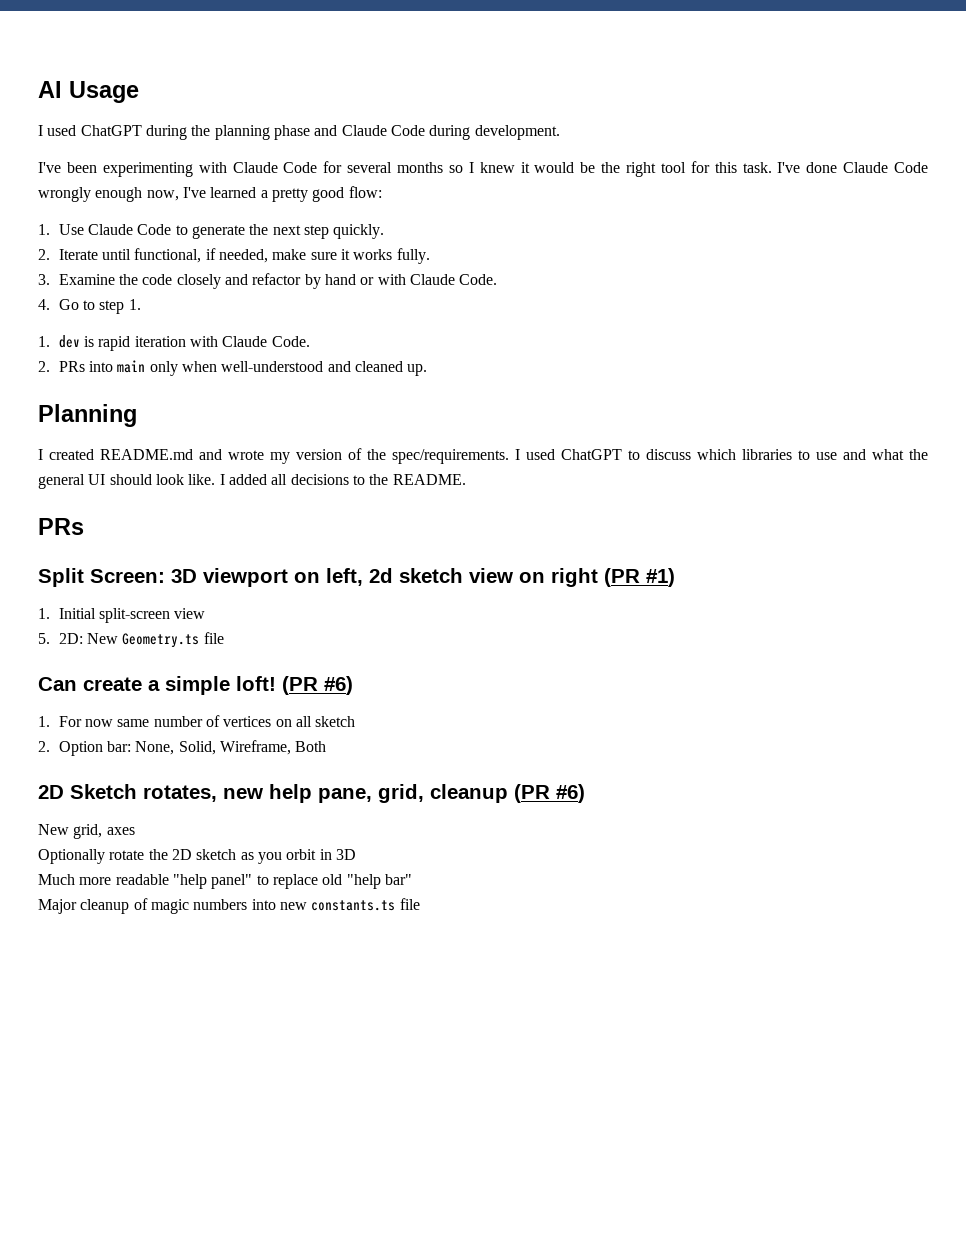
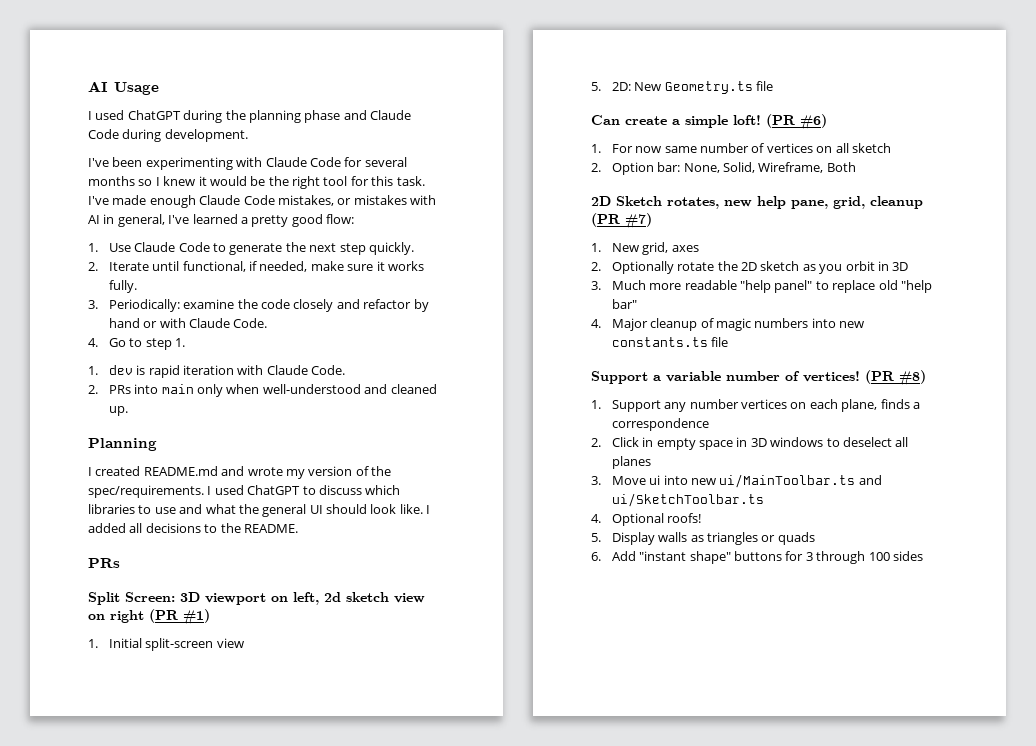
[806,162,928,173] [38,187,179,202] done Claude Code wrongly enough now, -> [112,195,436,208] [88,214,165,227] made enough Claude Code mistakes, or mistakes with AI in general,
[58,274,115,285] Examine -> [108,299,235,312] Periodically: examine
[556,784,585,803] #6) // -> [625,213,652,229] [591,243,601,252] #7) // 1.
(135, 831) none -> [591,262,601,271] 2.
(356, 854) none -> [591,281,601,290] 3.
(412, 879) none -> [591,319,601,328] 4.
(420, 904) none -> [591,370,926,386] [591,399,920,412] [611,418,709,431] [591,437,909,450] [611,456,651,469] [591,474,882,488] [611,493,764,507] [591,513,702,526] [591,532,815,545] [591,551,923,564] // Support a variable number of vertices! (PR #8) // 1. Support any number vertices on each plane, finds a correspondence // 2. Click in empty space in 3D windows to deselect all planes // 3. Move ui into new ui/MainToolbar.ts and ui/SketchToolbar.ts // 4. Optional roofs! // 5. Display walls as triangles or quads // 6. Add "instant shape" buttons for 3 through 100 sides

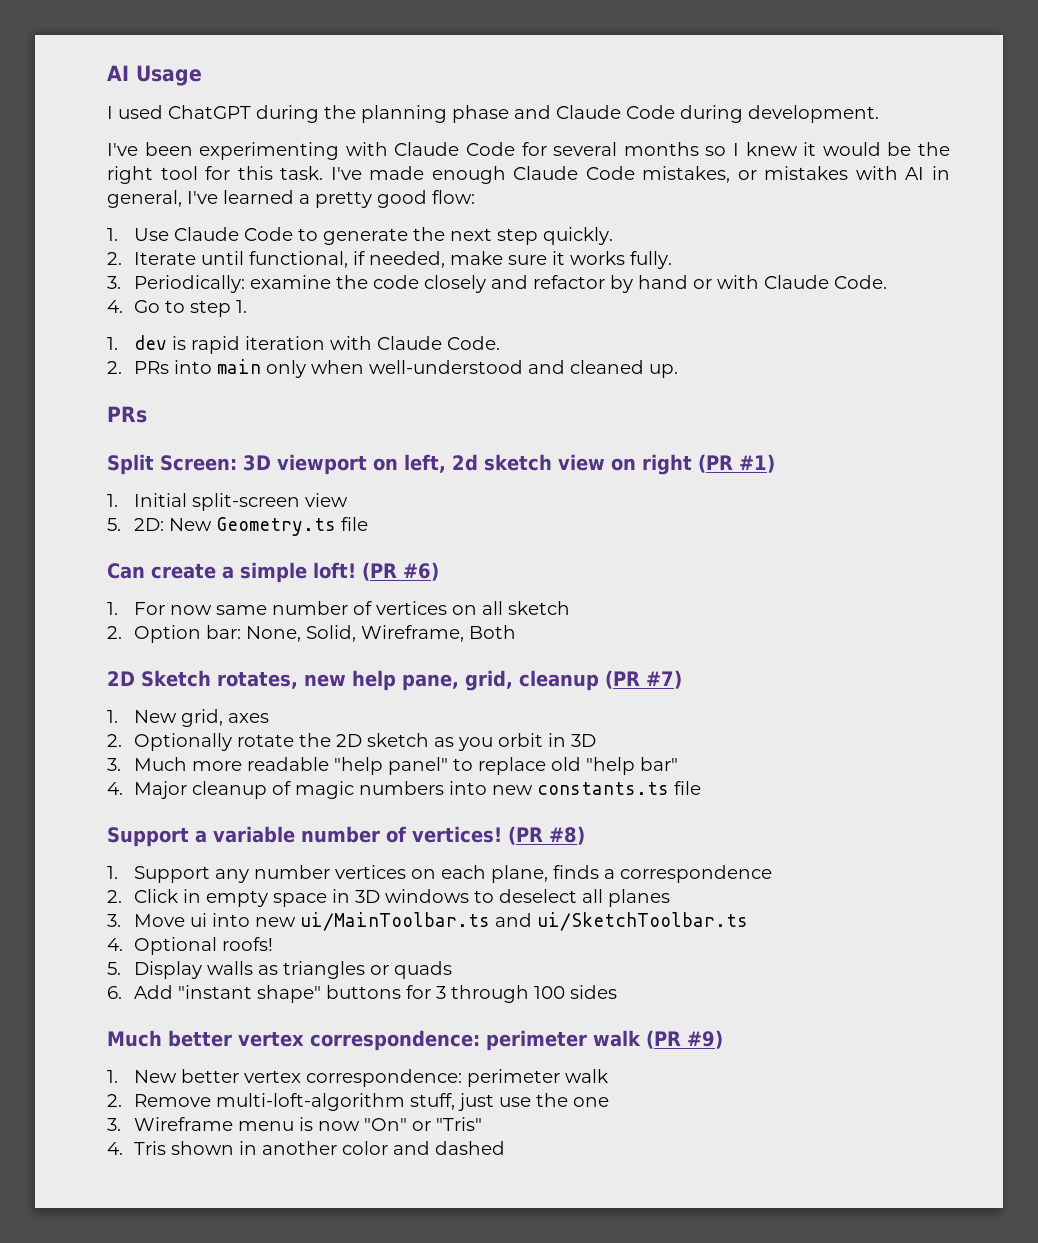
[88,438,157,451] [88,466,391,479] [88,485,401,498] [88,504,431,517] [88,523,298,533] // Planning // I created README.md and wrote my version of the spec/requirements. I used ChatGPT to discuss which libraries to use and what the general UI should look like. I added all decisions to the README. -> (678, 371) none
(923, 556) none -> [107,1030,723,1051] [107,1069,608,1087] [107,1093,609,1111] [107,1117,482,1131] [107,1141,505,1155] // Much better vertex correspondence: perimeter walk (PR #9) // 1. New better vertex correspondence: perimeter walk // 2. Remove multi-loft-algorithm stuff, just use the one // 3. Wireframe menu is now "On" or "Tris" // 4. Tris shown in another color and dashed

